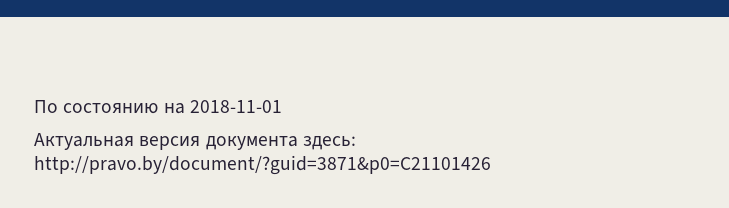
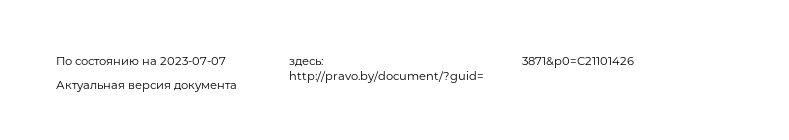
[189,100,282,113] 2018-11-01 -> [160,57,227,65] 2023-07-07

